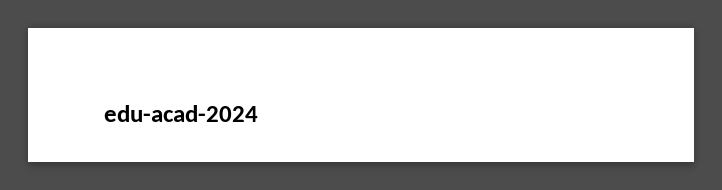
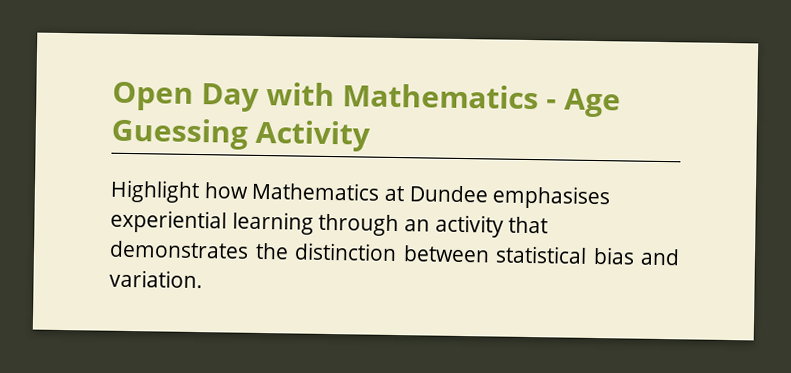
[104,105,258,122] edu-acad-2024 -> [112,81,621,118] [111,117,371,152] [110,179,612,210] [110,209,549,238] [109,240,680,266] [109,269,203,289] Open Day with Mathematics - Age Guessing Activity // Highlight how Mathematics at Dundee emphasises experiential learning through an activity that demonstrates the distinction between statistical bias and variation.

